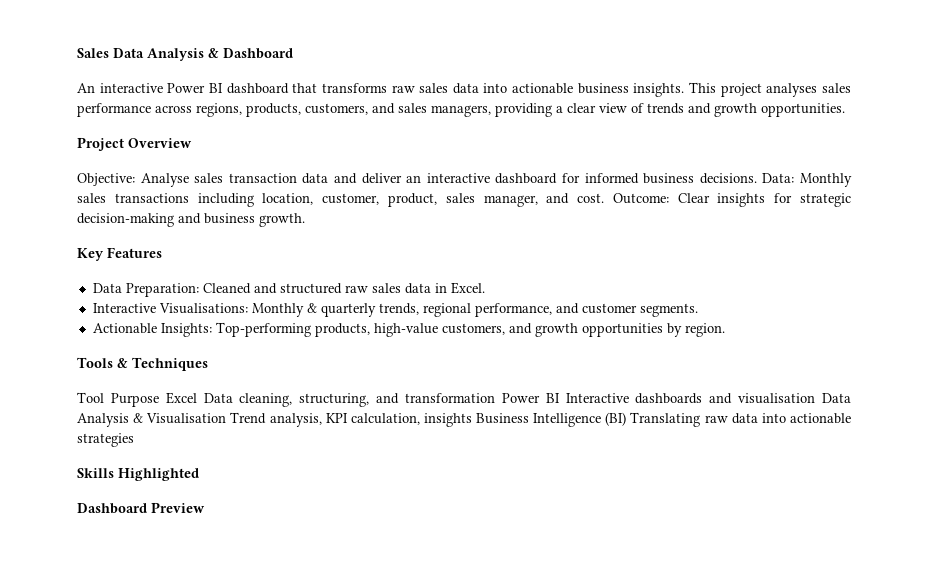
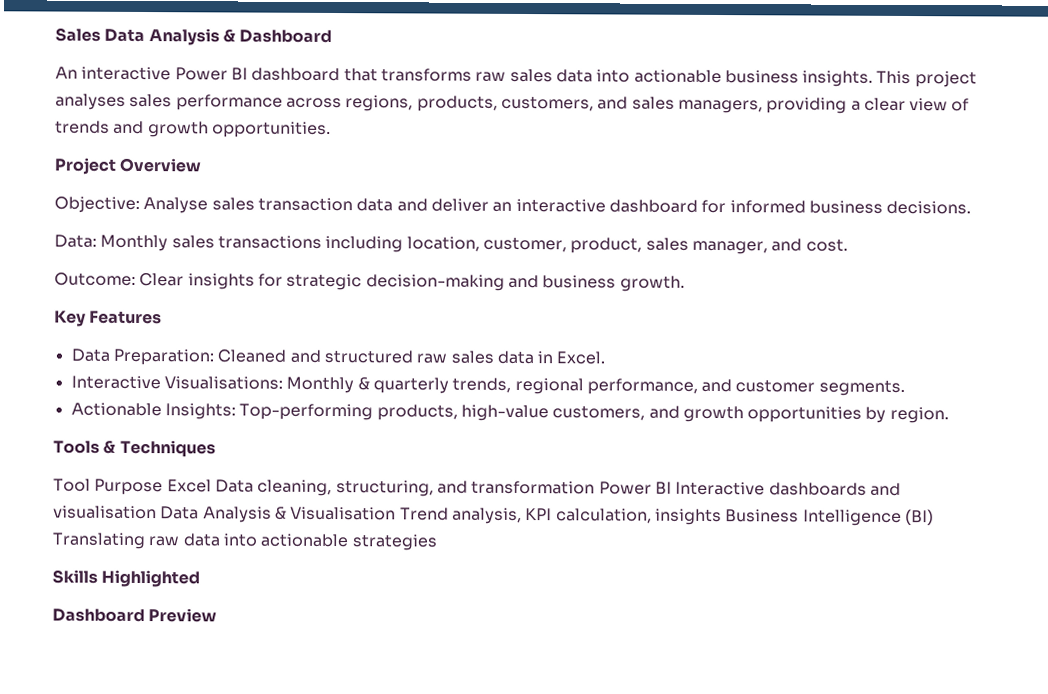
(757, 178) none -> (972, 207) //
(605, 198) none -> (848, 245) //

